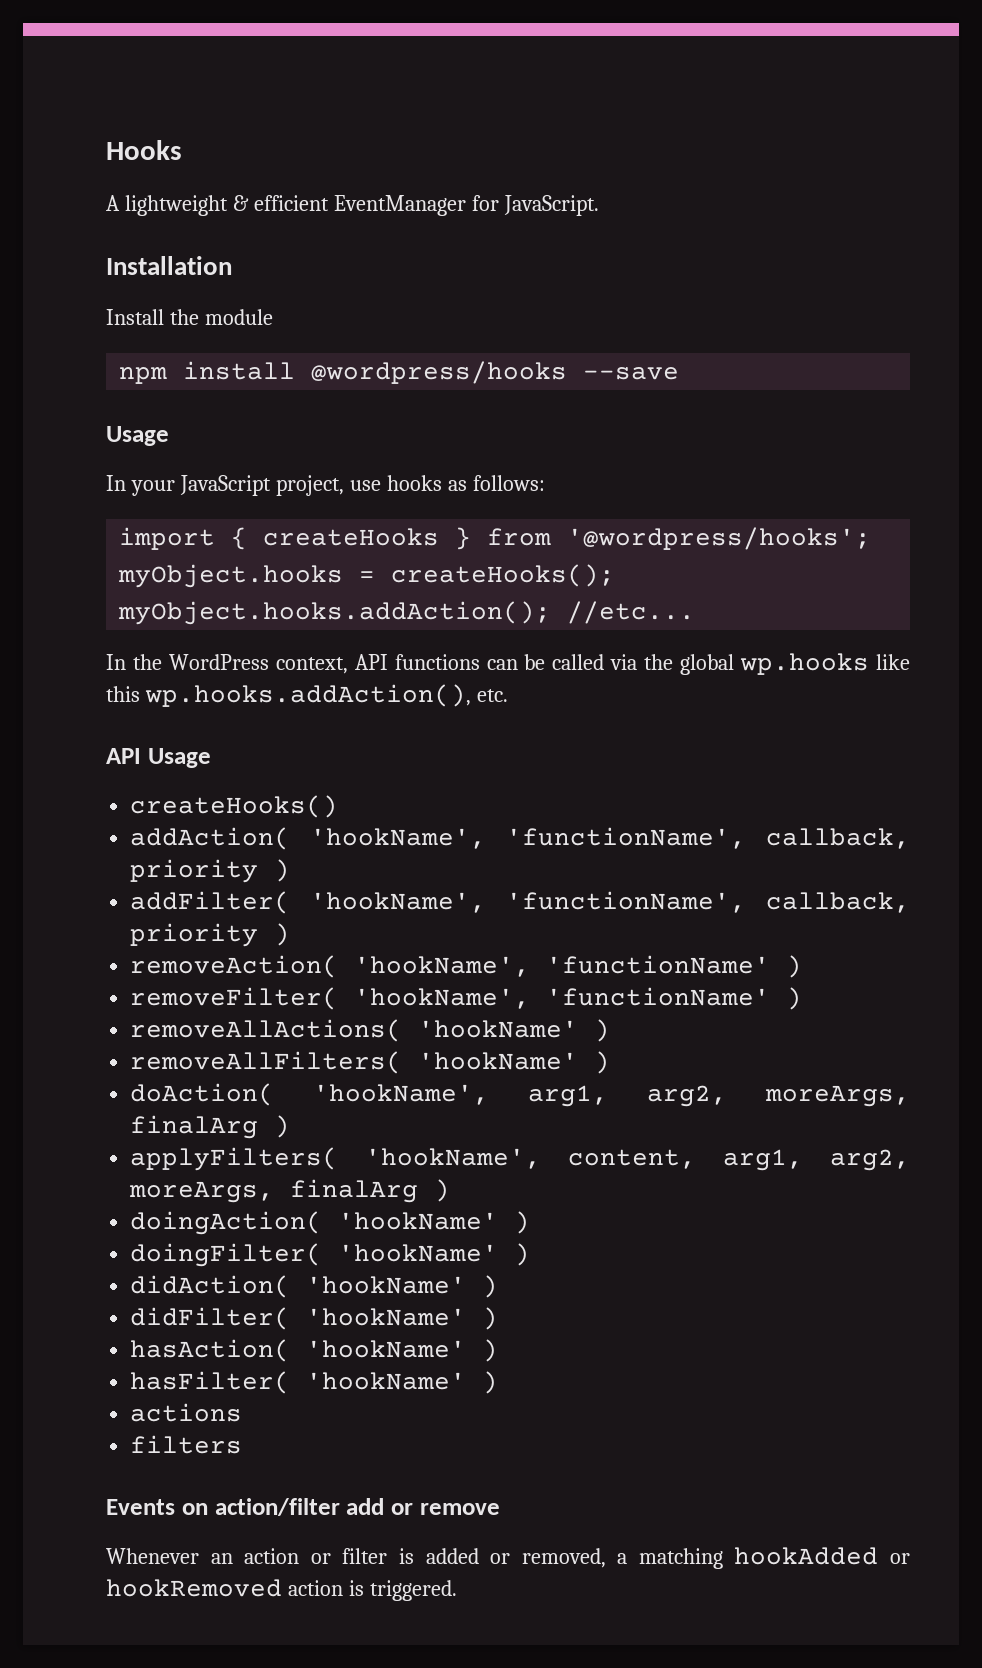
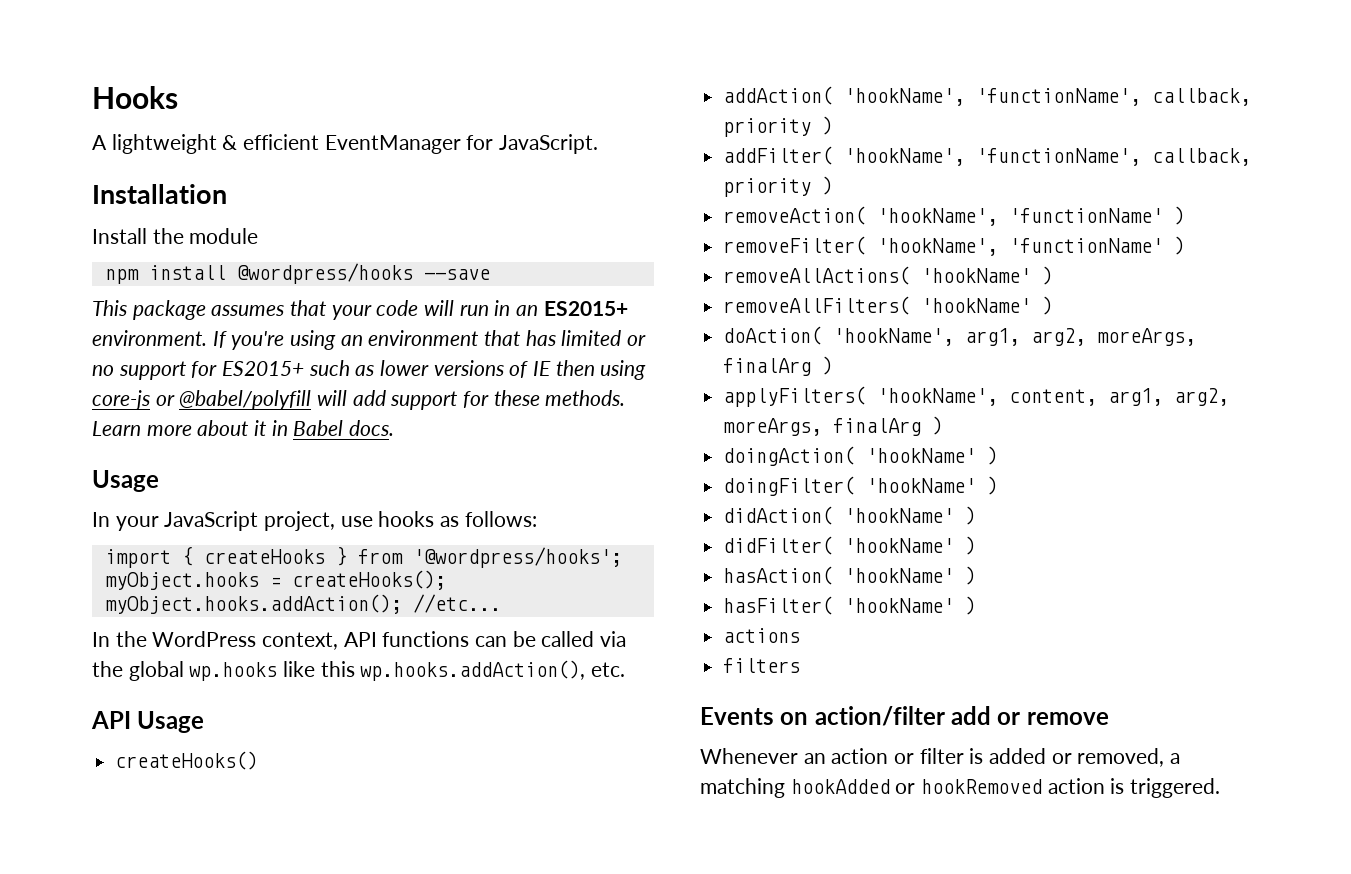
(680, 373) none -> [92,300,628,320] [92,330,647,350] [92,360,647,380] [92,390,626,410] [92,420,395,436] // This package assumes that your code will run in an ES2015+ environment. If you're using an environment that has limited or no support for ES2015+ such as lower versions of IE then using core-js or @babel/polyfill will add support for these methods. Learn more about it in Babel docs.

